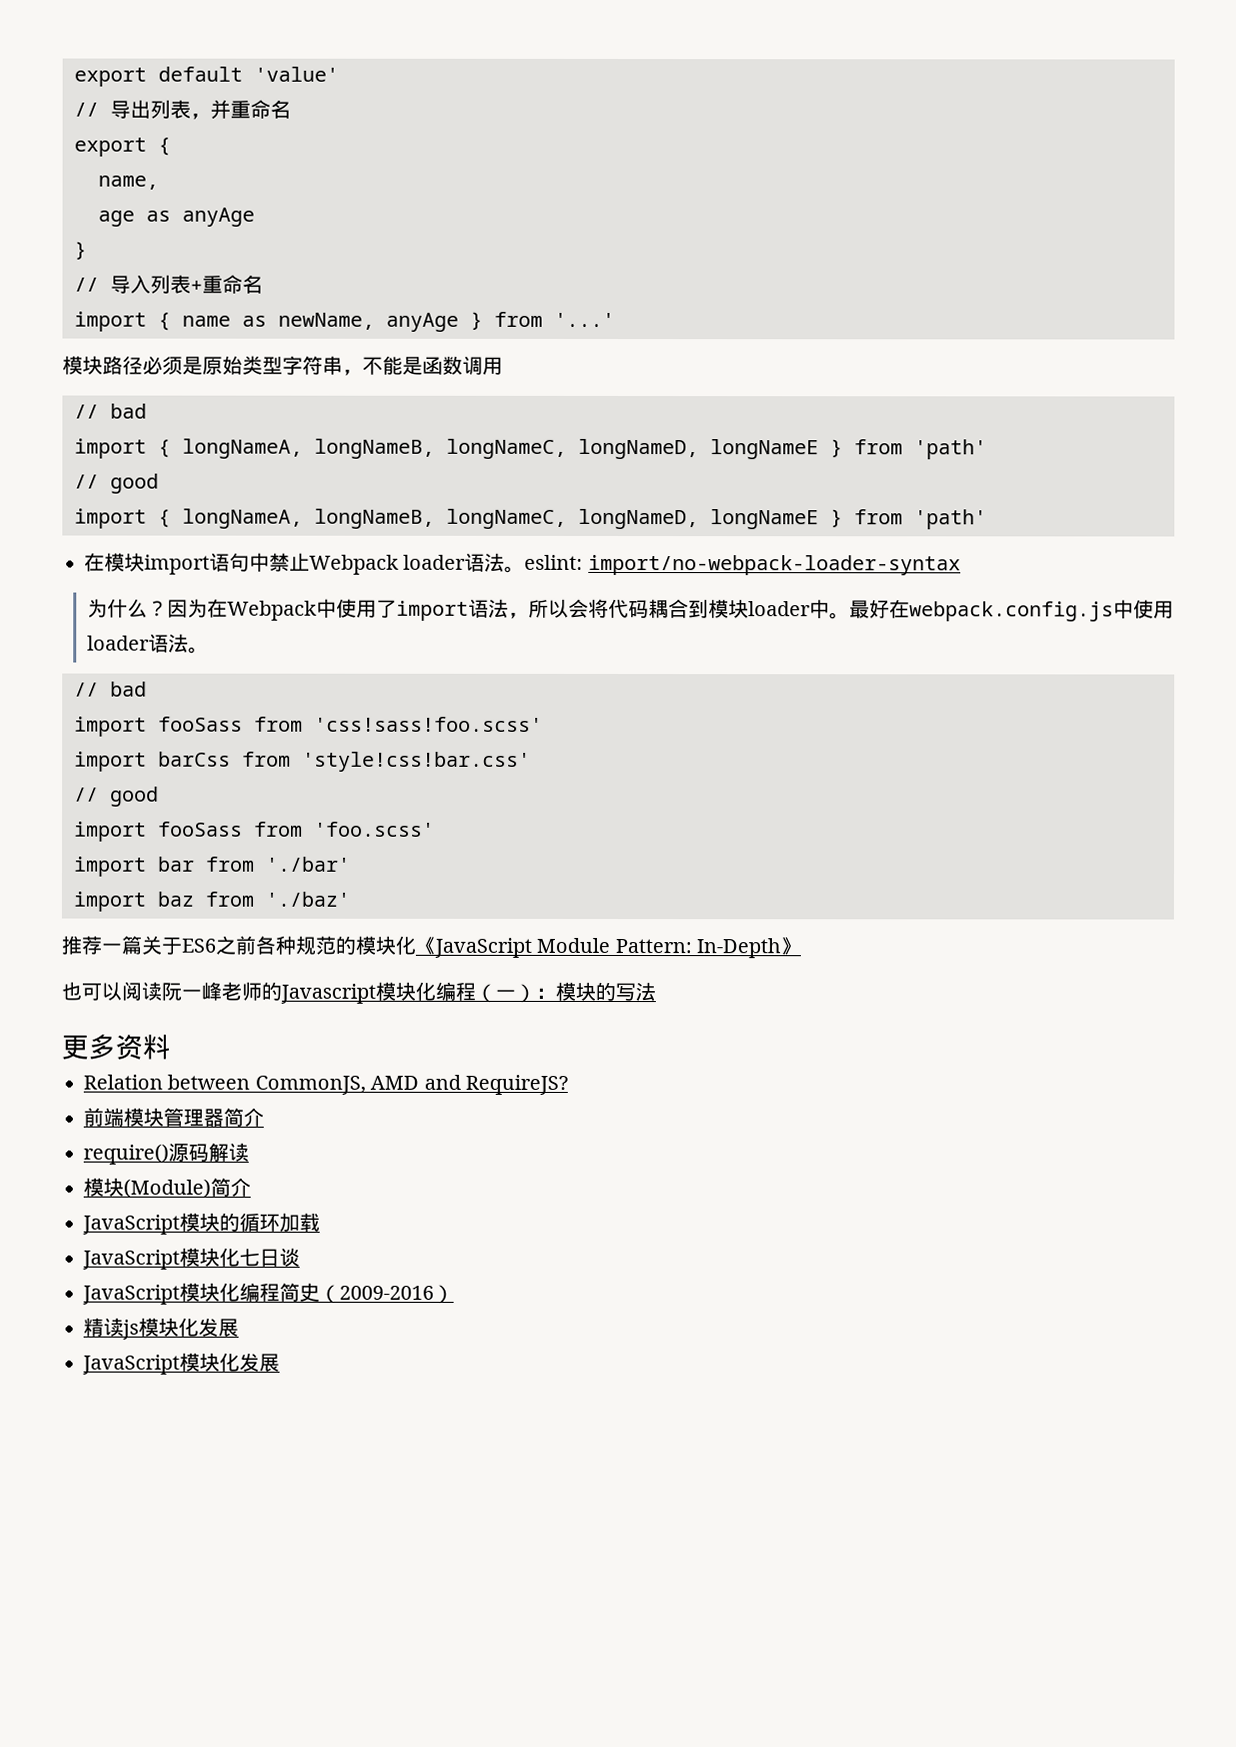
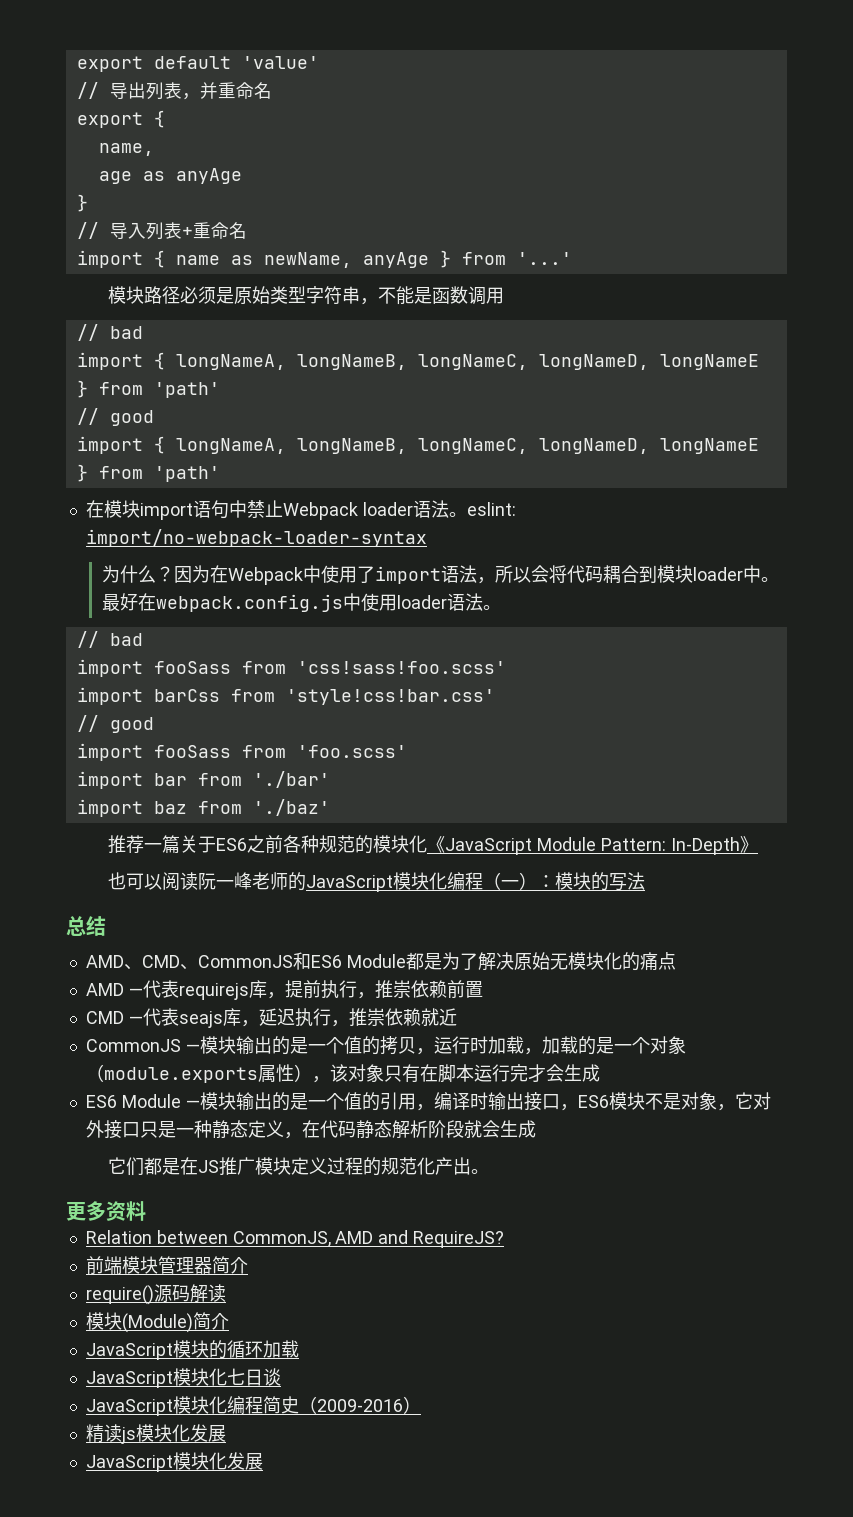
[280,983,376,1004] Javascript -> [306,875,394,892] JavaScript
(656, 992) none -> [66,916,106,936] [85,952,676,971] [85,980,483,1000] [85,1008,457,1028] [85,1036,686,1055] [85,1064,600,1083] [85,1092,771,1111] [85,1120,536,1139] [108,1157,490,1176] // 总结 // AMD、CMD、CommonJS和ES6 Module都是为了解决原始无模块化的痛点 // AMD —代表requirejs库，提前执行，推崇依赖前置 // CMD —代表seajs库，延迟执行，推崇依赖就近 // CommonJS —模块输出的是一个值的拷贝，运行时加载，加载的是一个对象（module.exports属性），该对象只有在脚本运行完才会生成 // ES6 Module —模块输出的是一个值的引用，编译时输出接口，ES6模块不是对象，它对外接口只是一种静态定义，在代码静态解析阶段就会生成 // 它们都是在JS推广模块定义过程的规范化产出。

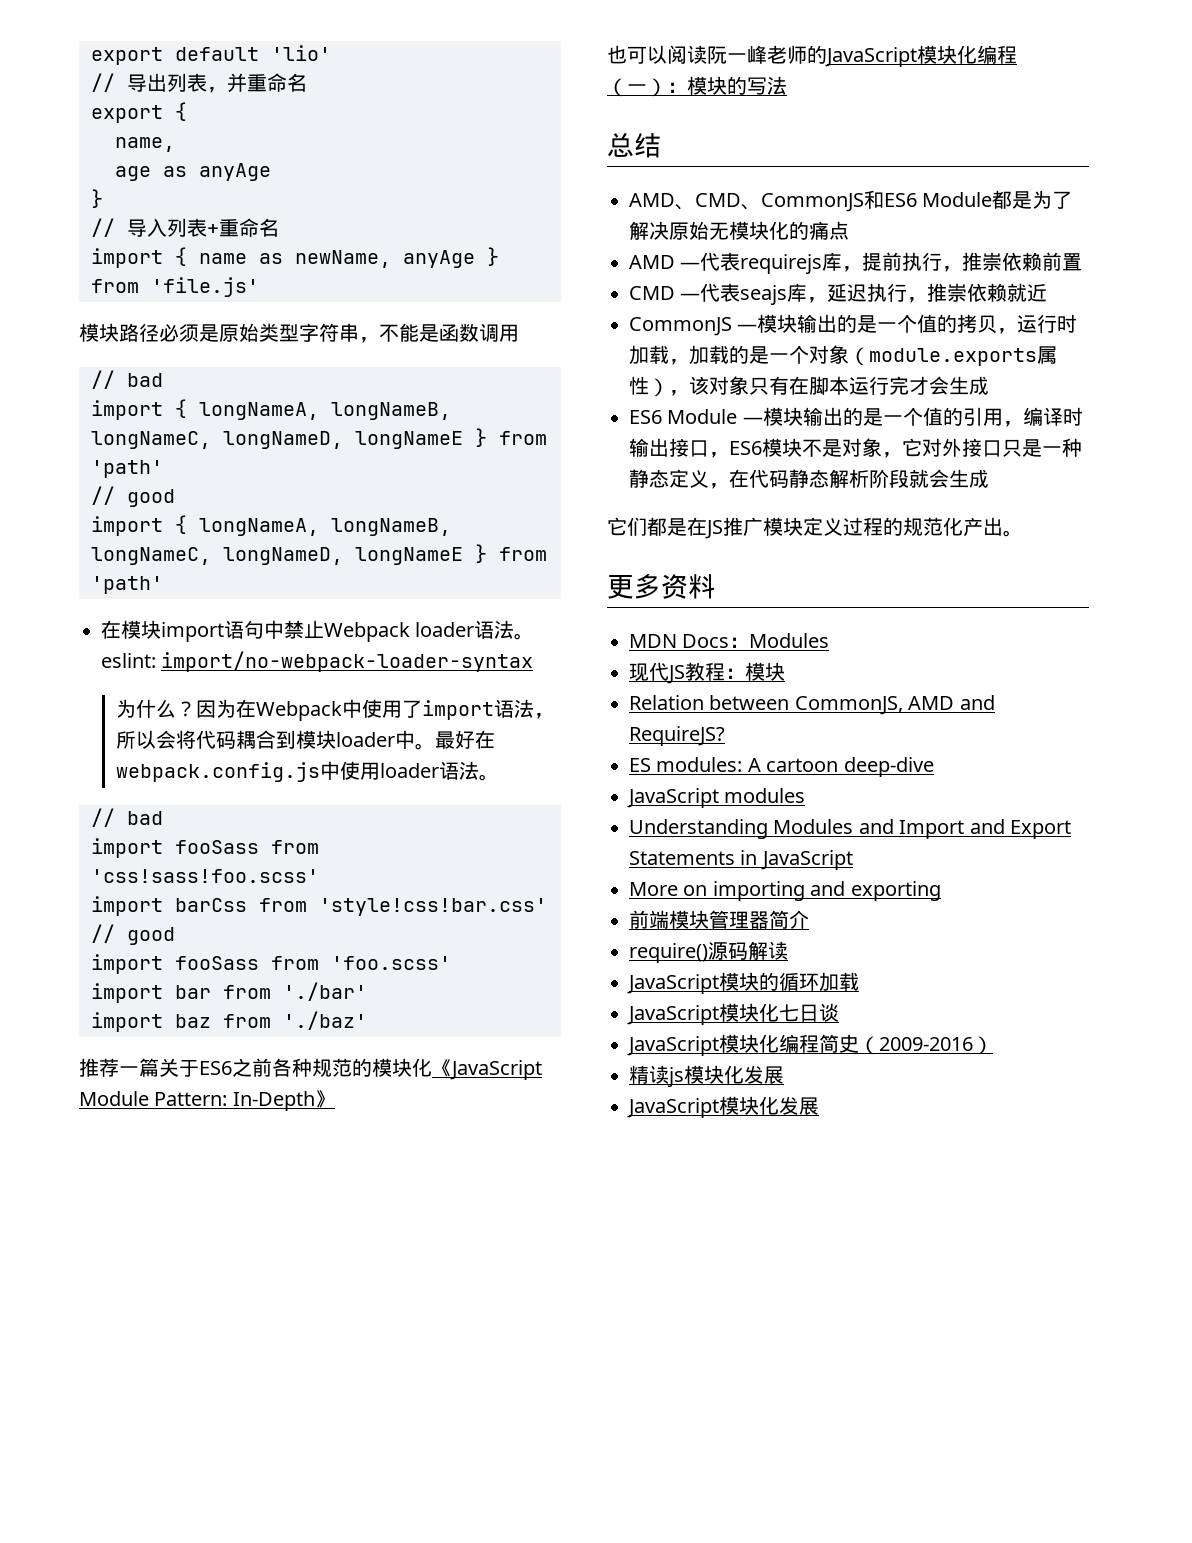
[241,56,319,69] 'value' -> [271,45,331,61] 'lio'
[516,252,572,265] '...' -> [151,277,259,297] 'file.js'
(146, 1211) none -> [629,633,830,648] [629,662,785,684] // MDN Docs：Modules // 现代JS教程：模块
(505, 1239) none -> [629,757,934,777] [627,788,806,808] [629,819,1071,839] [629,850,853,870] [629,881,941,901] // ES modules: A cartoon deep-dive // JavaScript modules // Understanding Modules and Import and Export Statements in JavaScript // More on importing and exporting
[85,1312,229,1333] // 模块(Module)简介 -> (788, 950) none

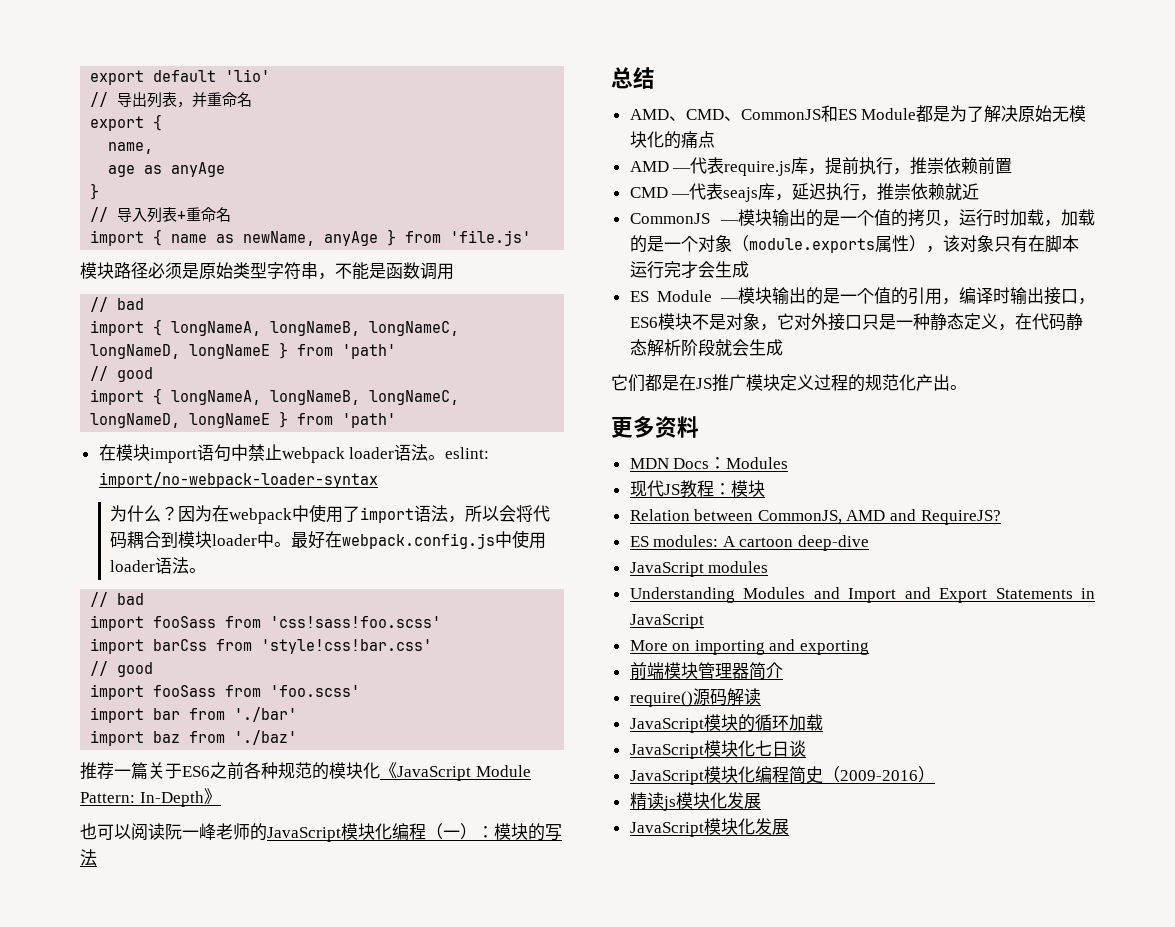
[324,622,410,642] Webpack -> [281,447,345,463] webpack
[256,701,343,721] Webpack -> [229,508,293,524] webpack
[884,193,917,207] ES6 -> [837,109,857,120] ES
[740,254,823,274] requirejs -> [724,161,792,176] require.js
[629,410,662,424] ES6 -> [629,291,649,302] ES

